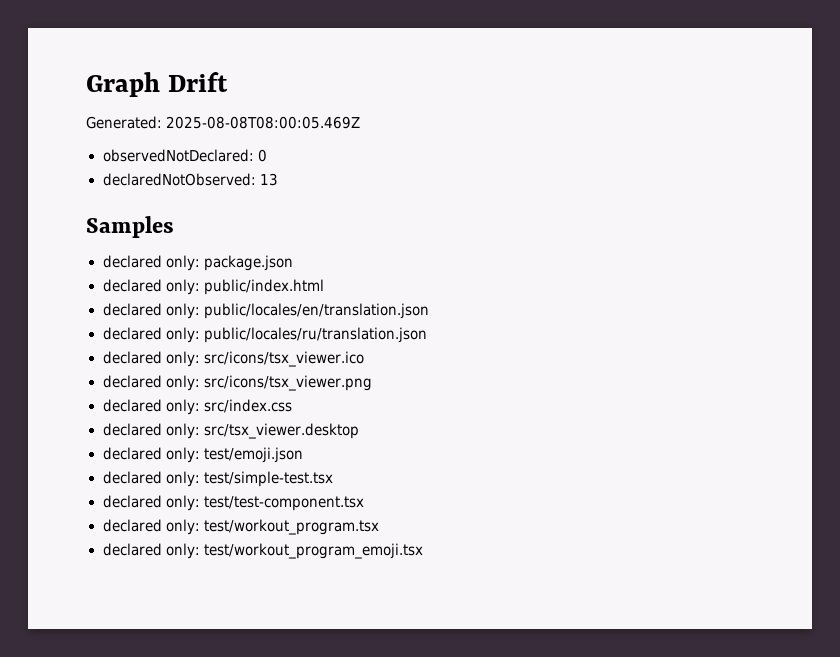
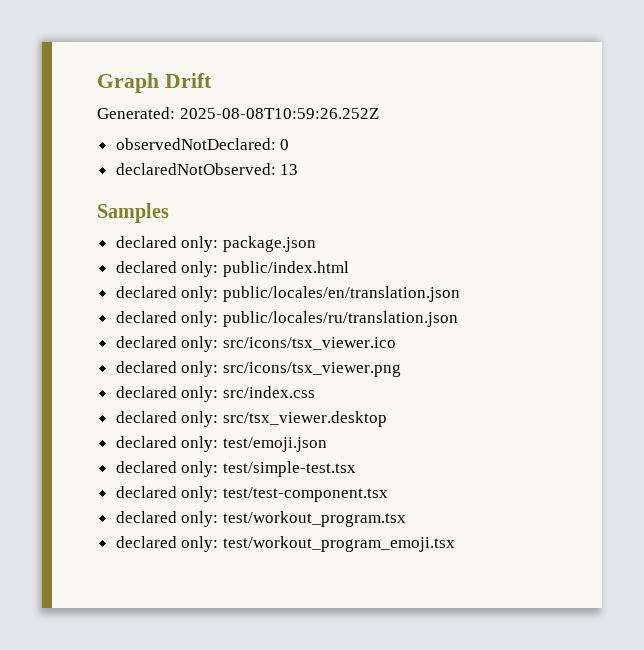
[166,116,361,129] 2025-08-08T08:00:05.469Z -> [179,108,379,119] 2025-08-08T10:59:26.252Z

